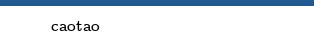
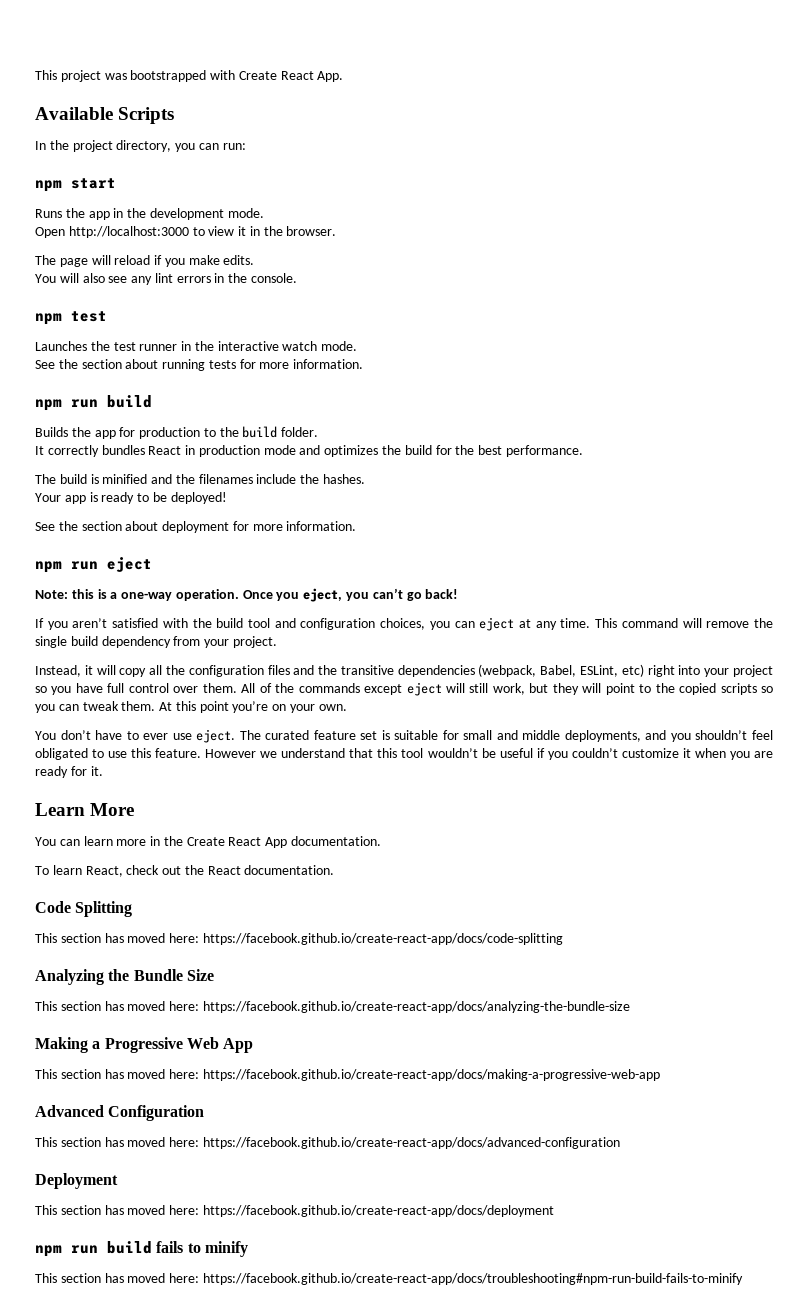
[51,21,100,31] caotao -> [35,70,344,82] [35,107,175,124] [35,140,246,152] [35,178,116,192] [35,208,264,220] [35,226,337,238] [35,255,255,267] [35,273,298,285] [35,311,107,325] [35,341,358,351] [35,359,364,371] [35,395,152,411] [35,426,319,439] [35,445,583,457] [35,474,366,484] [35,492,227,504] [35,521,357,533] [35,557,152,573] [35,588,459,602] [35,617,773,631] [35,636,277,648] [35,664,773,677] [35,682,774,696] [35,701,347,713] [35,729,773,743] [35,748,773,760] [35,766,103,778] [35,803,135,816] [35,836,382,848] [35,865,335,877] [35,901,133,917] [35,933,563,945] [35,969,214,985] [35,1001,630,1013] [35,1037,254,1053] [35,1069,660,1081] [35,1105,205,1121] [35,1137,620,1149] [35,1173,118,1189] [35,1205,554,1217] [35,1241,248,1257] [35,1273,743,1285] This project was bootstrapped with Create React App. // Available Scripts // In the project directory, you can run: // npm start // Runs the app in the development mode. // Open http://localhost:3000 to view it in the browser. // The page will reload if you make edits. // You will also see any lint errors in the console. // npm test // Launches the test runner in the interactive watch mode. // See the section about running tests for more information. // npm run build // Builds the app for production to the build folder. // It correctly bundles React in production mode and optimizes the build for the best performance. // The build is minified and the filenames include the hashes. // Your app is ready to be deployed! // See the section about deployment for more information. // npm run eject // Note: this is a one-way operation. Once you eject, you can’t go back! // If you aren’t satisfied with the build tool and configuration choices, you can eject at any time. This command will remove the single build dependency from your project. // Instead, it will copy all the configuration files and the transitive dependencies (webpack, Babel, ESLint, etc) right into your project so you have full control over them. All of the commands except eject will still work, but they will point to the copied scripts so you can tweak them. At this point you’re on your own. // You don’t have to ever use eject. The curated feature set is suitable for small and middle deployments, and you shouldn’t feel obligated to use this feature. However we understand that this tool wouldn’t be useful if you couldn’t customize it when you are ready for it. // Learn More // You can learn more in the Create React App documentation. // To learn React, check out the React documentation. // Code Splitting // This section has moved here: https://facebook.github.io/create-react-app/docs/code-splitting // Analyzing the Bundle Size // This section has moved here: https://facebook.github.io/create-react-app/docs/analyzing-the-bundle-size // Making a Progressive Web App // This section has moved here: https://facebook.github.io/create-react-app/docs/making-a-progressive-web-app // Advanced Configuration // This section has moved here: https://facebook.github.io/create-react-app/docs/advanced-configuration // Deployment // This section has moved here: https://facebook.github.io/create-react-app/docs/deployment // npm run build fails to minify // This section has moved here: https://facebook.github.io/create-react-app/docs/troubleshooting#npm-run-build-fails-to-minify

